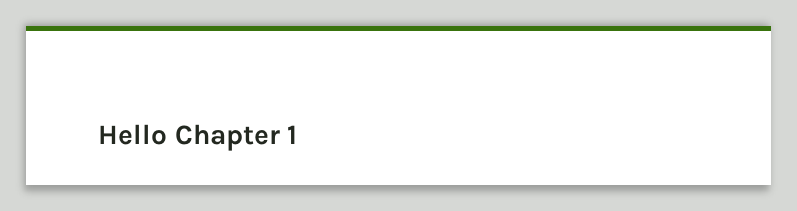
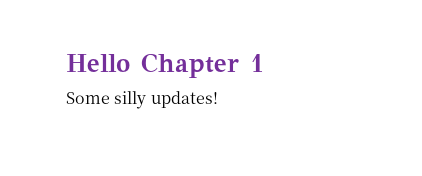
(298, 134) none -> [66,91,218,109] // Some silly updates!

